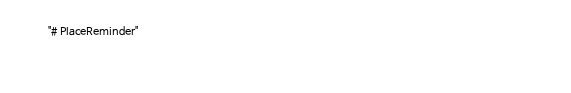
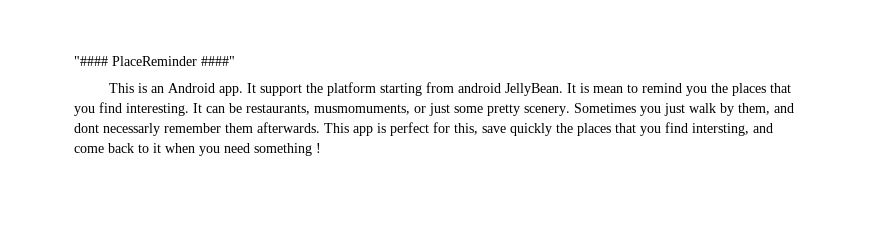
[48,26,138,36] "# PlaceReminder" -> [74,56,235,66] [108,82,791,96] [74,102,794,116] [74,122,773,136] [74,143,321,156] "#### PlaceReminder ####" // This is an Android app. It support the platform starting from android JellyBean. It is mean to remind you the places that you find interesting. It can be restaurants, musmomuments, or just some pretty scenery. Sometimes you just walk by them, and dont necessarly remember them afterwards. This app is perfect for this, save quickly the places that you find intersting, and come back to it when you need something !

